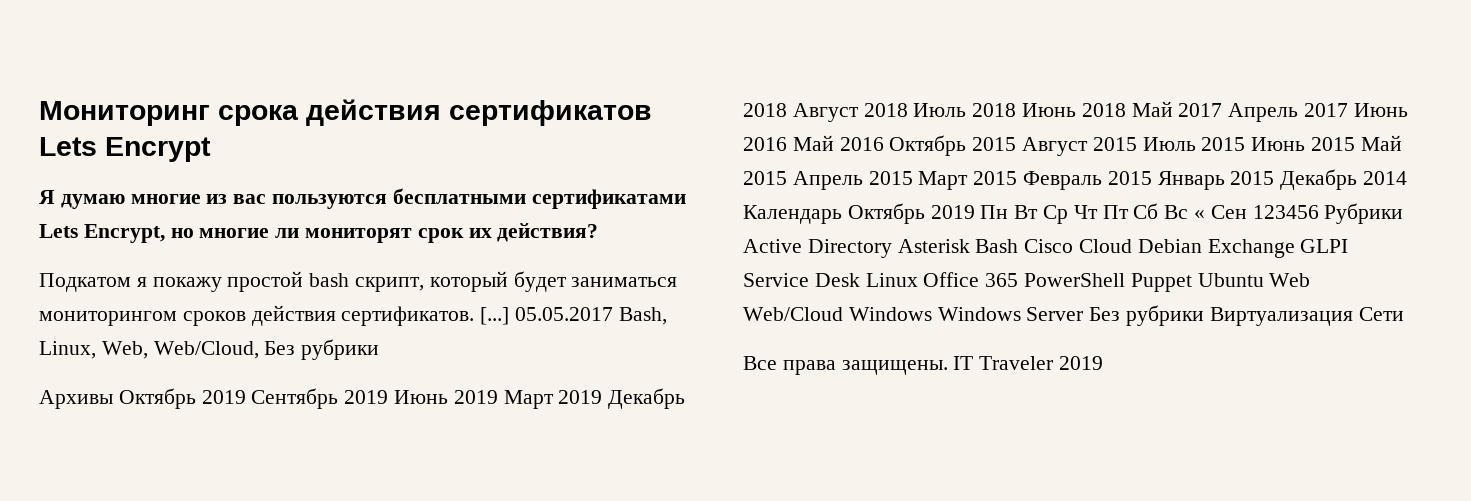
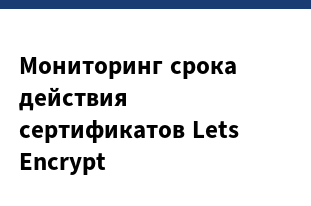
[39,188,686,209] [39,223,599,243] [39,271,678,292] [39,305,667,326] [39,339,380,360] [39,388,686,409] [743,101,1408,122] [743,135,1402,156] [743,169,1408,190] [743,203,1404,224] [743,239,1349,258] [743,272,1311,292] [743,305,1404,326] [743,356,1104,375] // Я думаю многие из вас пользуются бесплатными сертификатами Lets Encrypt, но многие ли мониторят срок их действия? // Подкатом я покажу простой bash скрипт, который будет заниматься мониторингом сроков действия сертификатов. [...] 05.05.2017 Bash, Linux, Web, Web/Cloud, Без рубрики // Архивы Октябрь 2019 Сентябрь 2019 Июнь 2019 Март 2019 Декабрь 2018 Август 2018 Июль 2018 Июнь 2018 Май 2017 Апрель 2017 Июнь 2016 Май 2016 Октябрь 2015 Август 2015 Июль 2015 Июнь 2015 Май 2015 Апрель 2015 Март 2015 Февраль 2015 Январь 2015 Декабрь 2014 Календарь Октябрь 2019 Пн Вт Ср Чт Пт Сб Вс « Сен 123456 Рубрики Active Directory Asterisk Bash Cisco Cloud Debian Exchange GLPI Service Desk Linux Office 365 PowerShell Puppet Ubuntu Web Web/Cloud Windows Windows Server Без рубрики Виртуализация Сети // Все права защищены. IT Traveler 2019 -> (106, 164) none

